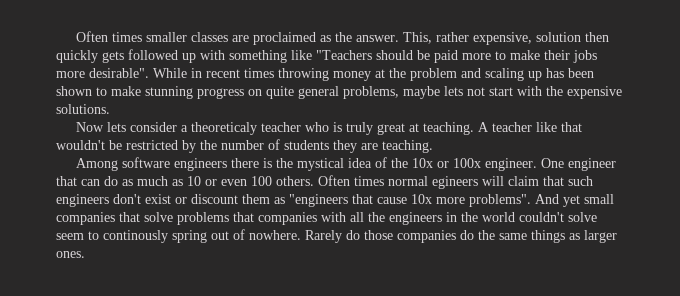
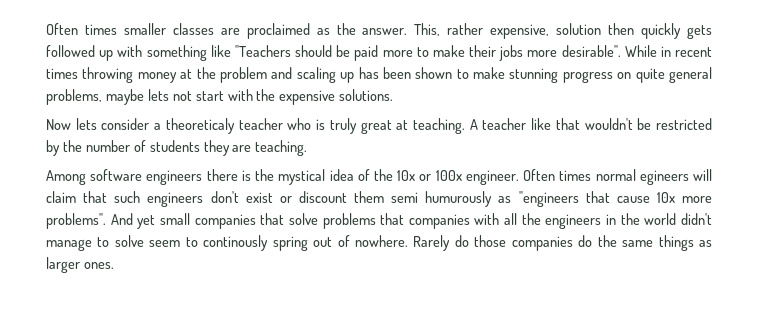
[540,158,616,171] [56,176,314,186] One engineer that can do as much as 10 or even 100 others. -> (519, 177) none
(270, 199) none -> [391,191,493,207] semi humurously
[519,212,564,222] couldn't -> [681,213,712,225] [46,237,110,251] didn't manage to

